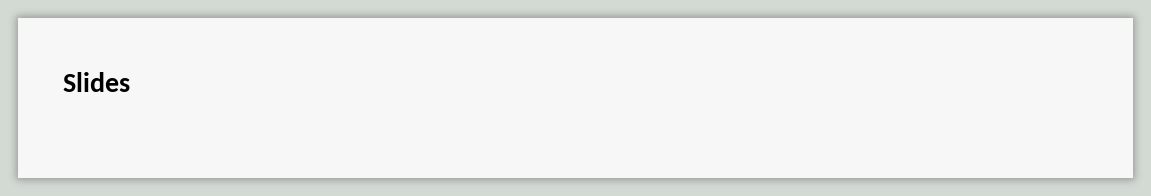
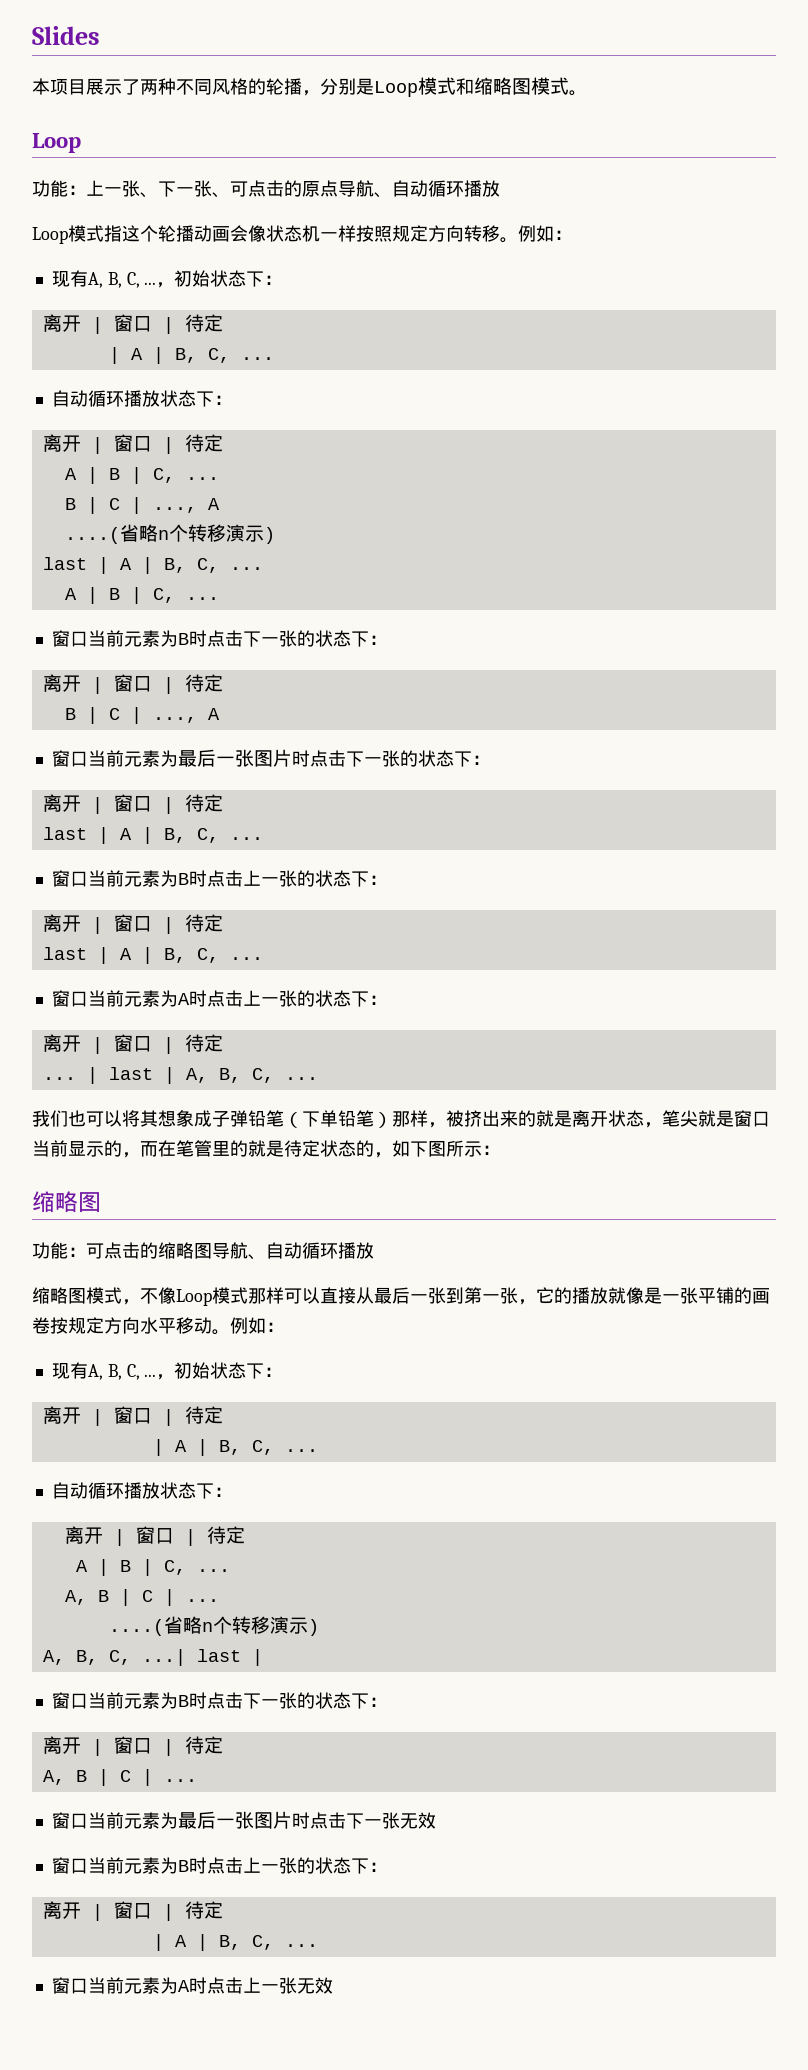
(130, 82) none -> [32,77,587,97] [32,133,81,153] [32,180,500,198] [32,225,572,244] [51,270,283,288] [42,314,223,334] [108,347,274,364] [51,390,232,407] [42,434,223,454] [64,467,219,484] [64,497,220,514] [64,524,275,544] [42,557,263,574] [64,587,219,604] [51,630,387,647] [42,674,223,694] [64,707,220,724] [51,749,490,767] [42,794,223,814] [42,827,263,844] [51,870,387,887] [42,914,223,934] [42,947,263,964] [51,990,387,1007] [42,1034,223,1054] [42,1067,318,1084] [32,1110,770,1128] [32,1140,500,1158] [32,1191,101,1213] [32,1242,374,1260] [32,1287,770,1306] [32,1317,284,1335] [51,1362,283,1380] [42,1406,223,1426] [152,1439,318,1456] [51,1482,232,1499] [64,1526,245,1546] [75,1559,230,1576] [64,1589,219,1606] [108,1616,319,1636] [42,1649,263,1666] [51,1692,387,1709] [42,1736,223,1756] [42,1769,197,1786] [51,1811,436,1829] [51,1857,387,1874] [42,1901,223,1921] [152,1934,318,1951] [51,1977,333,1994] // 本项目展示了两种不同风格的轮播，分别是Loop模式和缩略图模式。 // Loop // 功能：上一张、下一张、可点击的原点导航、自动循环播放 // Loop模式指这个轮播动画会像状态机一样按照规定方向转移。例如： // 现有A, B, C, ...，初始状态下： // 离开 | 窗口 | 待定 // | A | B, C, ... // 自动循环播放状态下： // 离开 | 窗口 | 待定 // A | B | C, ... // B | C | ..., A // ....(省略n个转移演示) // last | A | B, C, ... // A | B | C, ... // 窗口当前元素为B时点击下一张的状态下： // 离开 | 窗口 | 待定 // B | C | ..., A // 窗口当前元素为最后一张图片时点击下一张的状态下： // 离开 | 窗口 | 待定 // last | A | B, C, ... // 窗口当前元素为B时点击上一张的状态下： // 离开 | 窗口 | 待定 // last | A | B, C, ... // 窗口当前元素为A时点击上一张的状态下： // 离开 | 窗口 | 待定 // ... | last | A, B, C, ... // 我们也可以将其想象成子弹铅笔（下单铅笔）那样，被挤出来的就是离开状态，笔尖就是窗口当前显示的，而在笔管里的就是待定状态的，如下图所示： // 缩略图 // 功能：可点击的缩略图导航、自动循环播放 // 缩略图模式，不像Loop模式那样可以直接从最后一张到第一张，它的播放就像是一张平铺的画卷按规定方向水平移动。例如： // 现有A, B, C, ...，初始状态下： // 离开 | 窗口 | 待定 // | A | B, C, ... // 自动循环播放状态下： // 离开 | 窗口 | 待定 // A | B | C, ... // A, B | C | ... // ....(省略n个转移演示) // A, B, C, ...| last | // 窗口当前元素为B时点击下一张的状态下： // 离开 | 窗口 | 待定 // A, B | C | ... // 窗口当前元素为最后一张图片时点击下一张无效 // 窗口当前元素为B时点击上一张的状态下： // 离开 | 窗口 | 待定 // | A | B, C, ... // 窗口当前元素为A时点击上一张无效

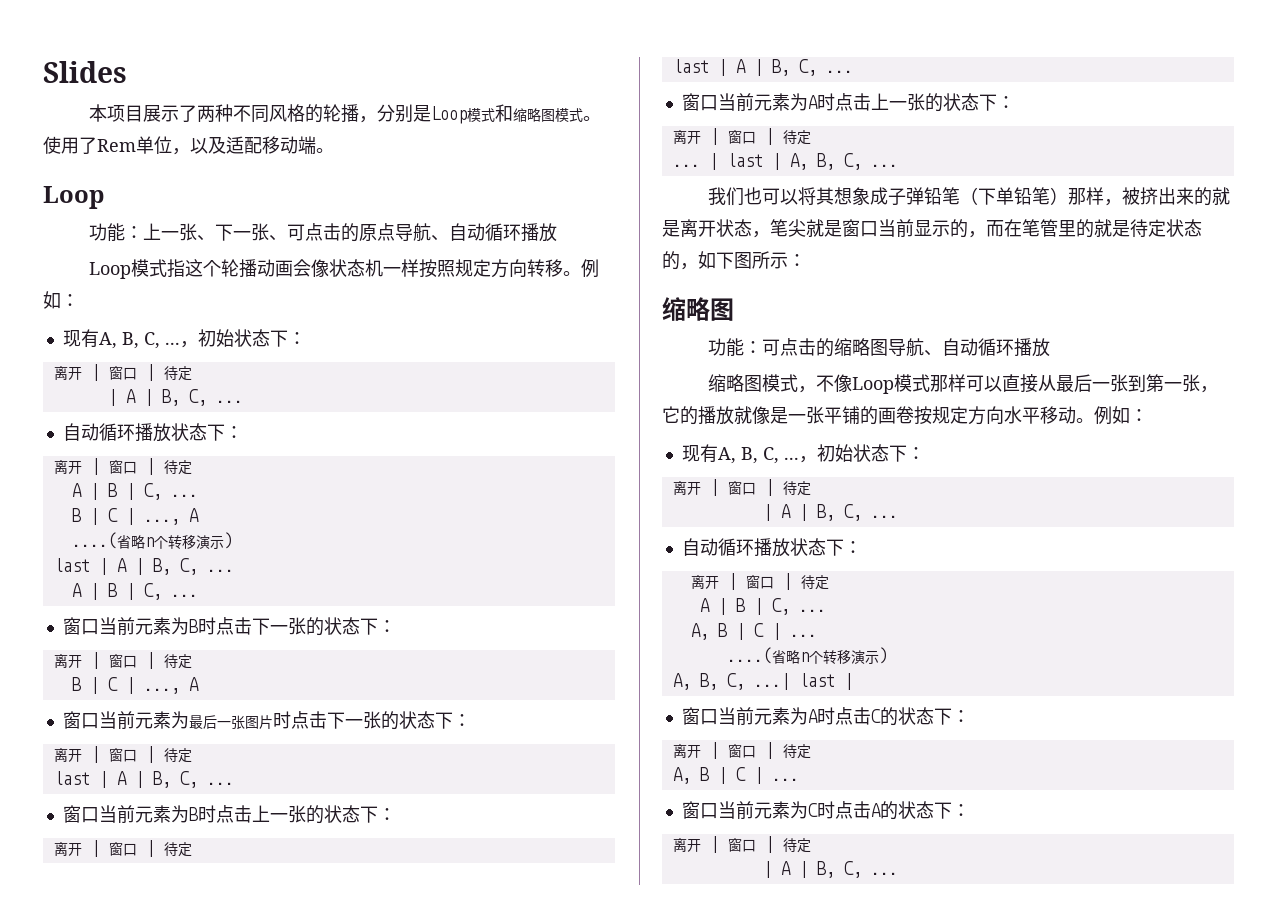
(587, 93) none -> [43,136,334,155] 使用了Rem单位，以及适配移动端。
[177,1692,297,1709] B时点击下一张 -> [807,707,881,725] A时点击C
[177,1811,436,1829] [51,1857,297,1874] 最后一张图片时点击下一张无效 // 窗口当前元素为B时点击上一张 -> [807,801,881,819] C时点击A
[51,1977,333,1994] // 窗口当前元素为A时点击上一张无效 -> (898, 873) none

